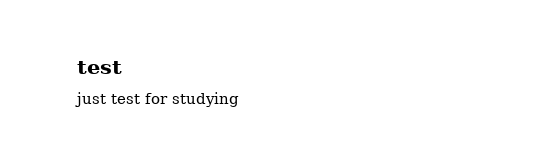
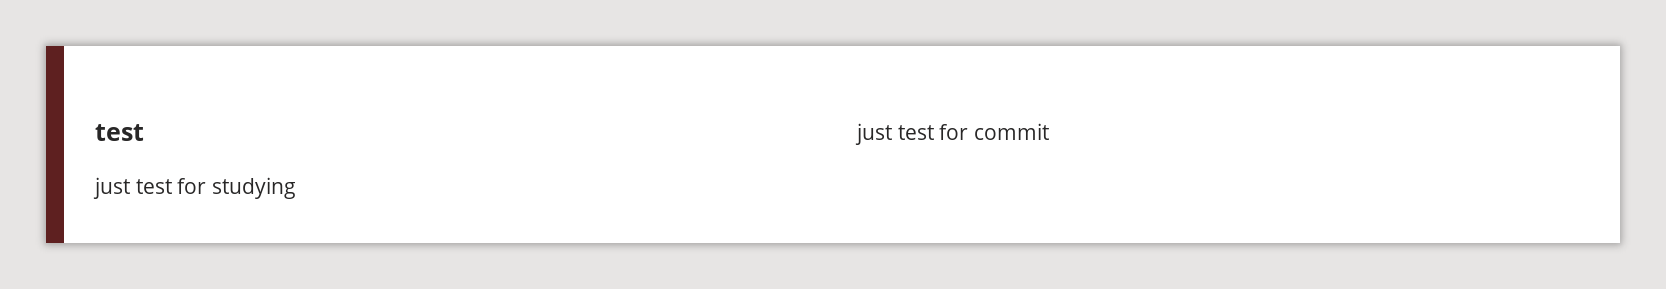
(239, 99) none -> [855,123,1050,145] // just test for commit

